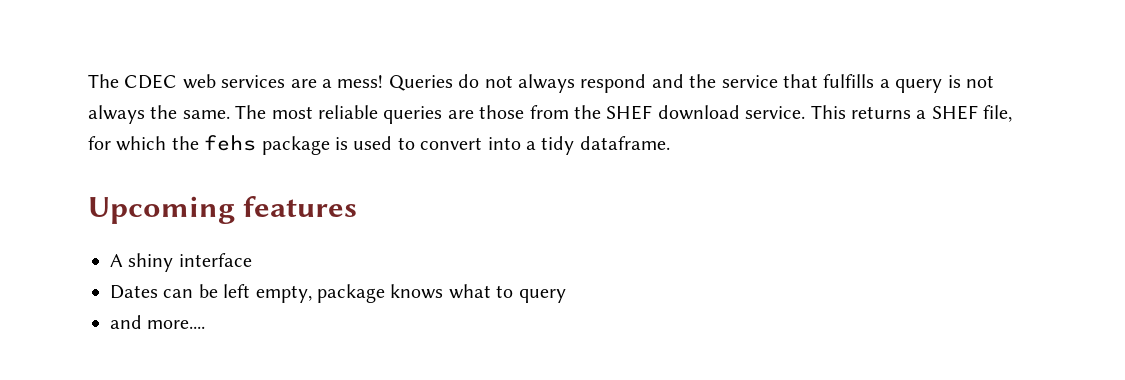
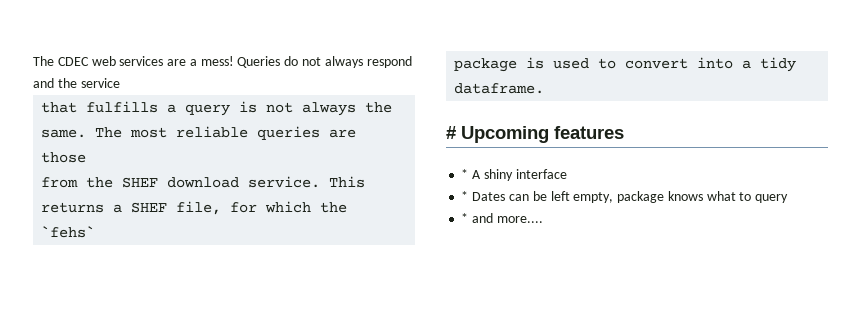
(778, 81) none -> (120, 83) //
(525, 112) none -> (87, 157) //
[204,135,257,151] fehs -> [41,226,96,238] `fehs` //
(670, 143) none -> [446,126,456,139] #
(358, 206) none -> [461,169,469,179] *
(252, 260) none -> [461,191,469,201] *
(566, 296) none -> [461,213,469,223] *

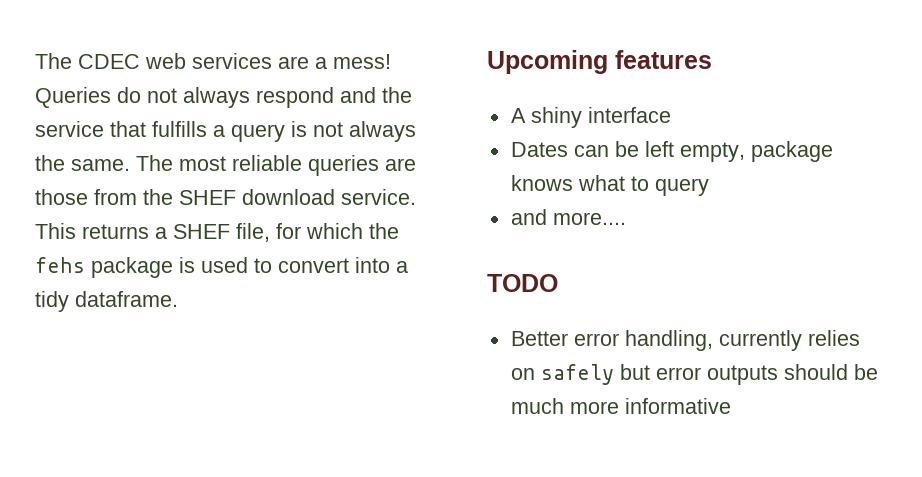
(120, 83) // -> (104, 129) none
(87, 157) // -> (88, 197) none
[41,226,96,238] `fehs` // -> [35,257,85,273] fehs
[446,126,456,139] # -> (178, 299) none
[461,169,469,179] * -> (712, 59) none
[461,191,469,201] * -> (671, 115) none
[461,213,469,223] * -> (709, 187) none
(543, 219) none -> [487,274,558,292] [510,330,860,351] [510,364,878,385] [510,398,731,414] // TODO // Better error handling, currently relies on safely but error outputs should be much more informative

